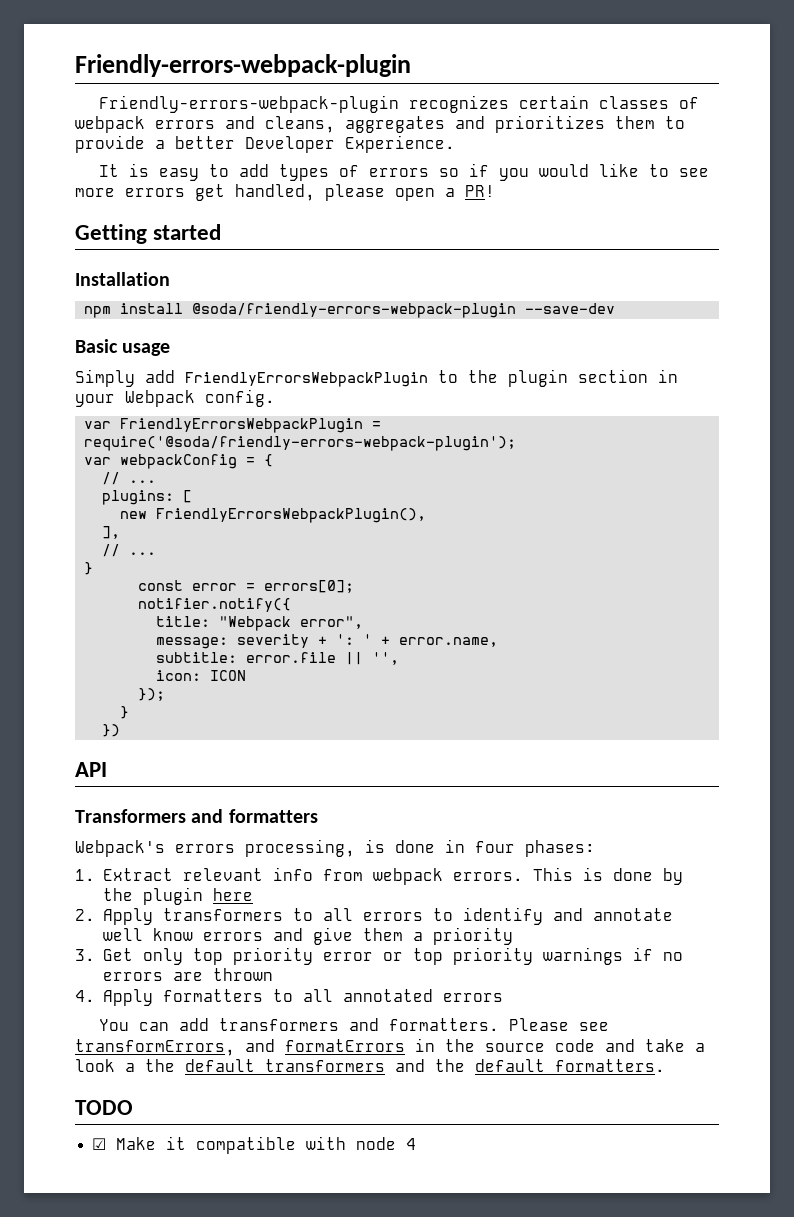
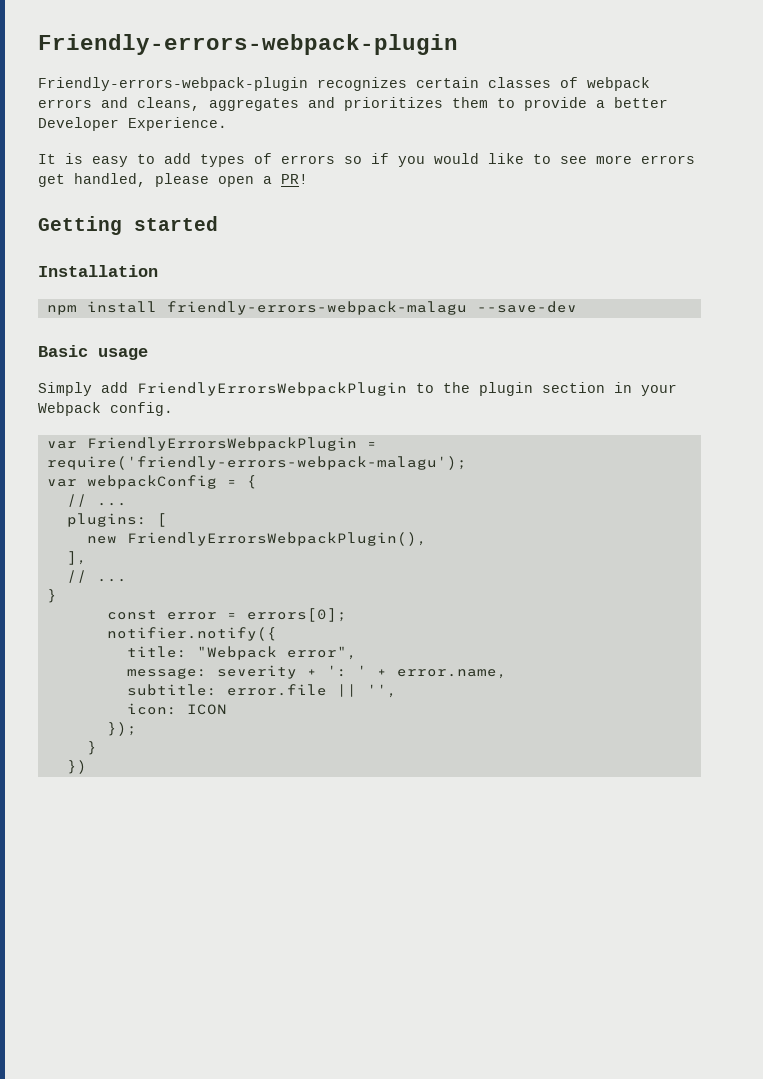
[192,303,517,318] @soda/friendly-errors-webpack-plugin -> [166,301,467,315] friendly-errors-webpack-malagu
[84,436,517,451] require('@soda/friendly-errors-webpack-plugin'); -> [46,456,467,470] require('friendly-errors-webpack-malagu');
[75,762,107,777] [75,809,318,823] [75,839,595,857] [75,867,683,885] [102,887,253,905] [75,907,673,925] [102,927,513,945] [75,947,683,965] [102,968,273,981] [75,989,503,1006] [99,1018,610,1031] [75,1038,705,1056] [75,1059,665,1072] [75,1100,133,1115] [92,1136,417,1154] // API // Transformers and formatters // Webpack's errors processing, is done in four phases: // 1. Extract relevant info from webpack errors. This is done by the plugin here // 2. Apply transformers to all errors to identify and annotate well know errors and give them a priority // 3. Get only top priority error or top priority warnings if no errors are thrown // 4. Apply formatters to all annotated errors // You can add transformers and formatters. Please see transformErrors, and formatErrors in the source code and take a look a the default transformers and the default formatters. // TODO // ☑ Make it compatible with node 4 -> (87, 767) none

